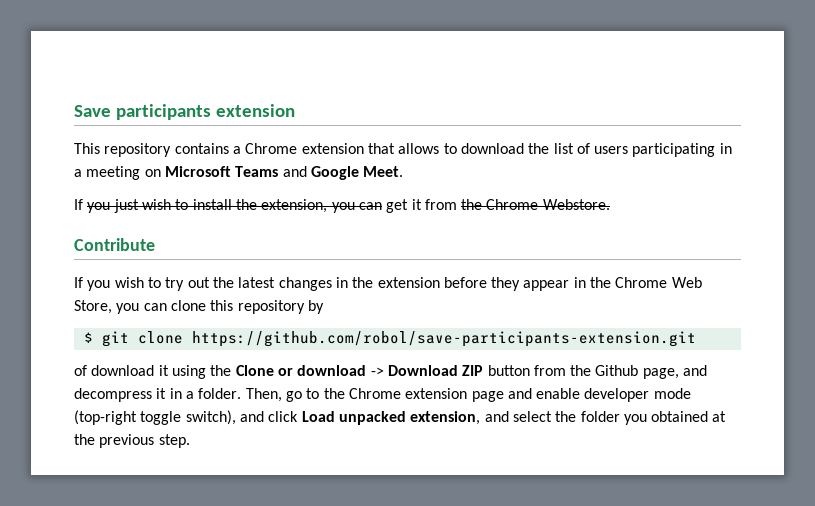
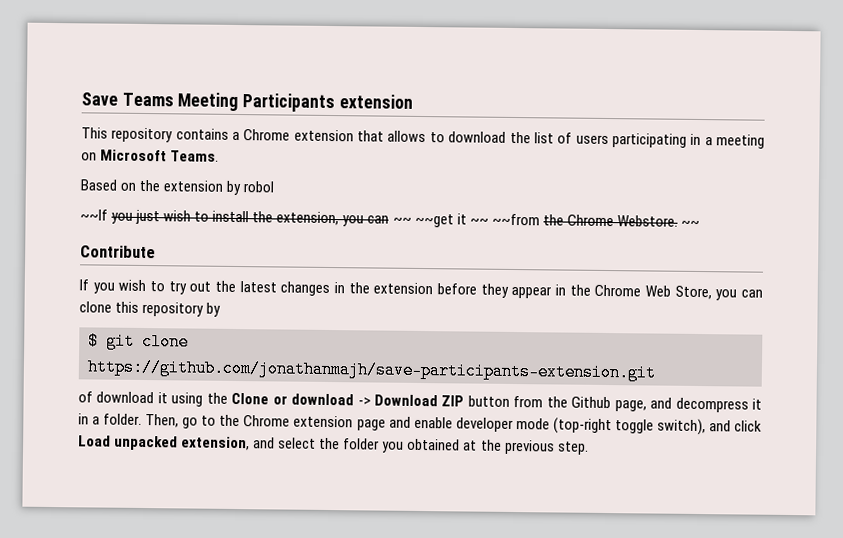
[115,104,211,120] participants -> [121,92,336,113] Teams Meeting Participants
[235,166,404,180] [74,199,83,210] Teams and Google Meet. // If -> [170,150,220,162] [80,179,275,196] [80,209,108,221] Teams. // Based on the extension by robol // ~~If
[386,199,457,213] get it from -> [392,213,540,228] ~~ ~~get it ~~ ~~from
(610, 204) none -> [680,220,700,228] ~~
[191,331,696,347] https://github.com/robol/save-participants-extension.git -> [87,358,656,382] https://github.com/jonathanmajh/save-participants-extension.git

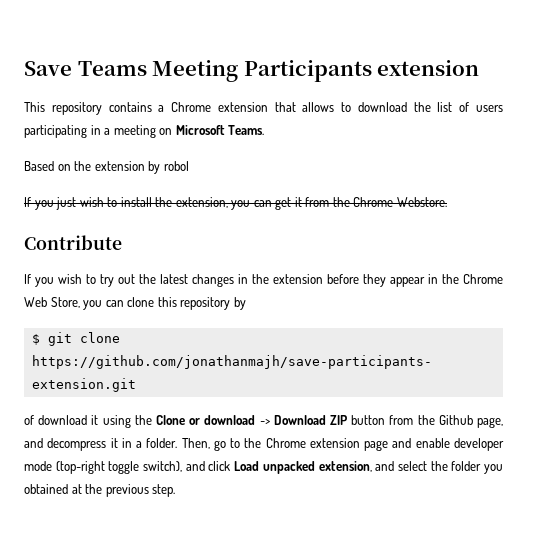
[80,209,108,221] ~~If -> [24,197,31,207] If
[392,213,540,228] ~~ ~~get it ~~ ~~from -> [275,197,330,210] get it from
[680,220,700,228] ~~ -> (447, 202) none

